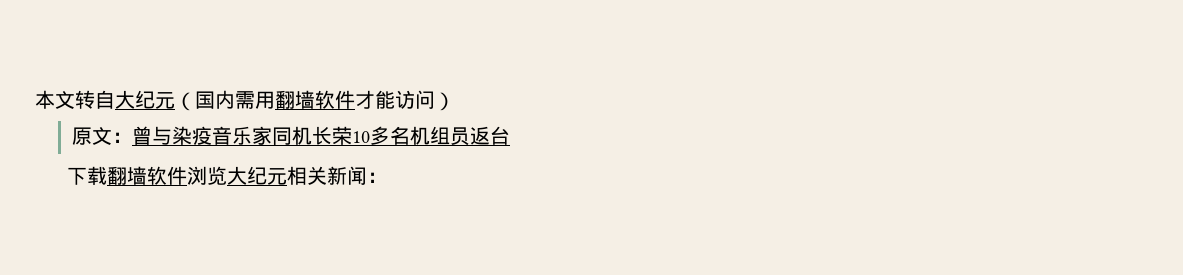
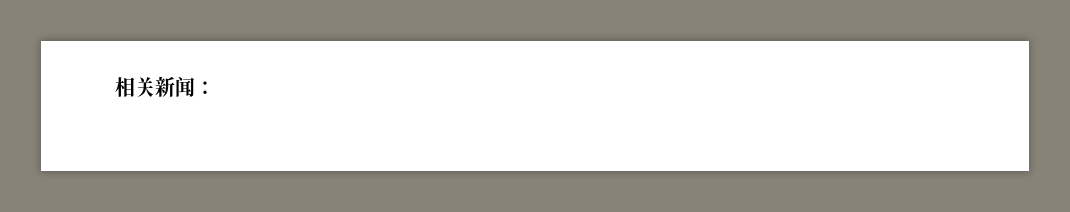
[35,90,455,111] [72,126,511,146] [67,166,288,185] 本文转自大纪元（国内需用翻墙软件才能访问） // 原文：曾与染疫音乐家同机长荣10多名机组员返台 // 下载翻墙软件浏览大纪元 -> (115, 87) none

